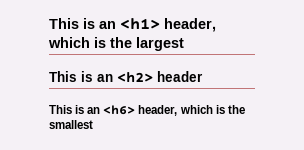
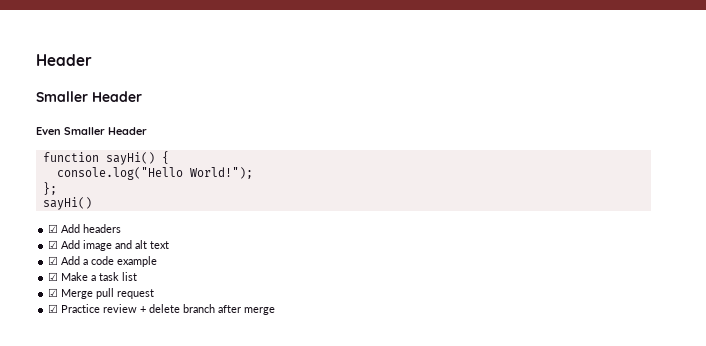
[49,18,216,32] [48,37,184,51] [49,71,203,82] [49,105,245,116] [49,120,93,129] This is an <h1> header, which is the largest // This is an <h2> header // This is an <h6> header, which is the smallest -> [36,54,92,66] [36,91,142,102] [36,127,147,135] [42,151,169,165] [56,167,253,180] [42,182,57,195] [42,197,92,210] [48,224,122,233] [48,240,170,251] [48,256,158,267] [48,272,138,281] [48,288,155,299] [48,304,276,315] Header // Smaller Header // Even Smaller Header // function sayHi() { // console.log("Hello World!"); // }; // sayHi() // ☑ Add headers // ☑ Add image and alt text // ☑ Add a code example // ☑ Make a task list // ☑ Merge pull request // ☑ Practice review + delete branch after merge

